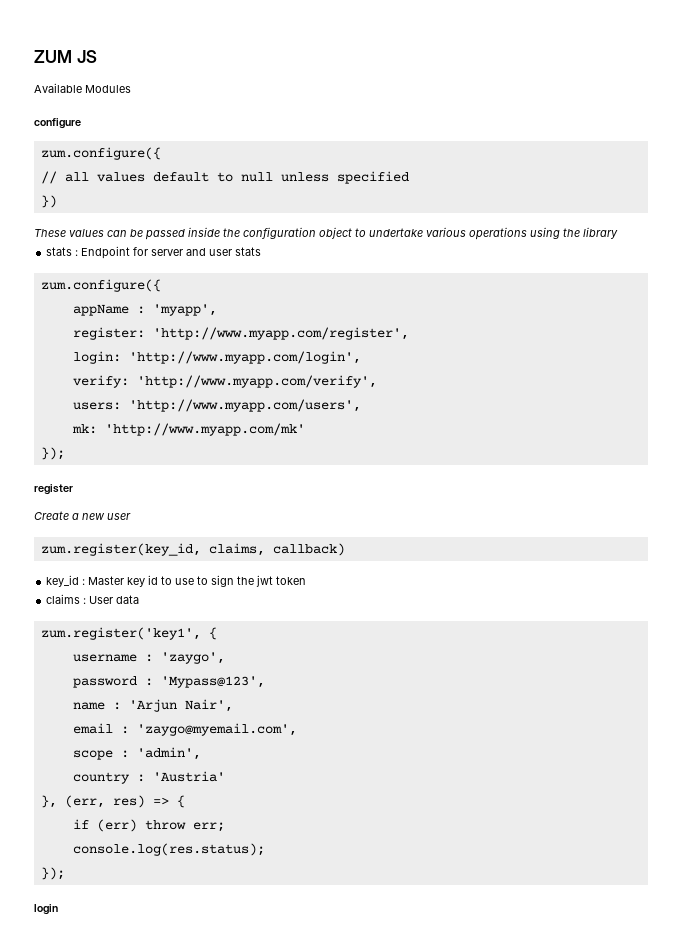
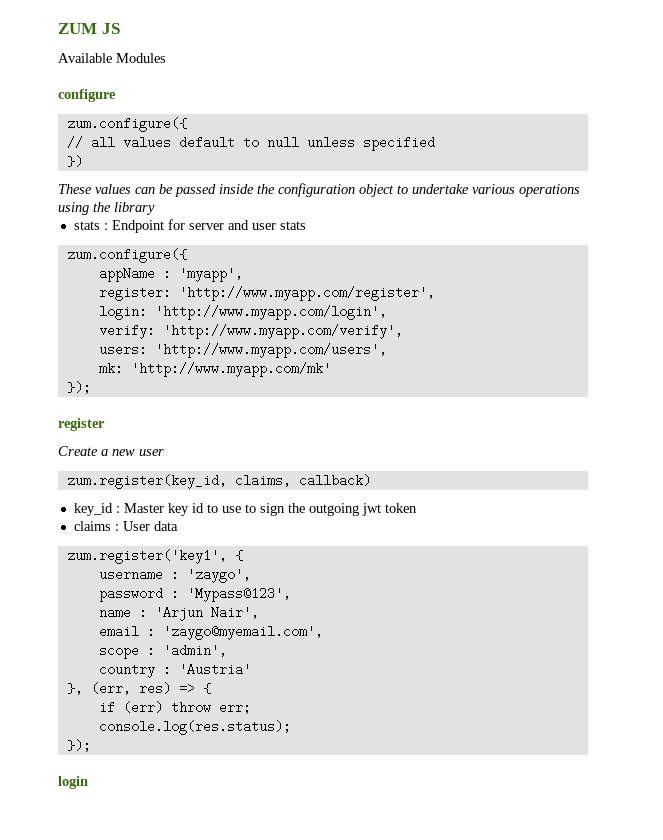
(255, 580) none -> [308,503,359,516] outgoing

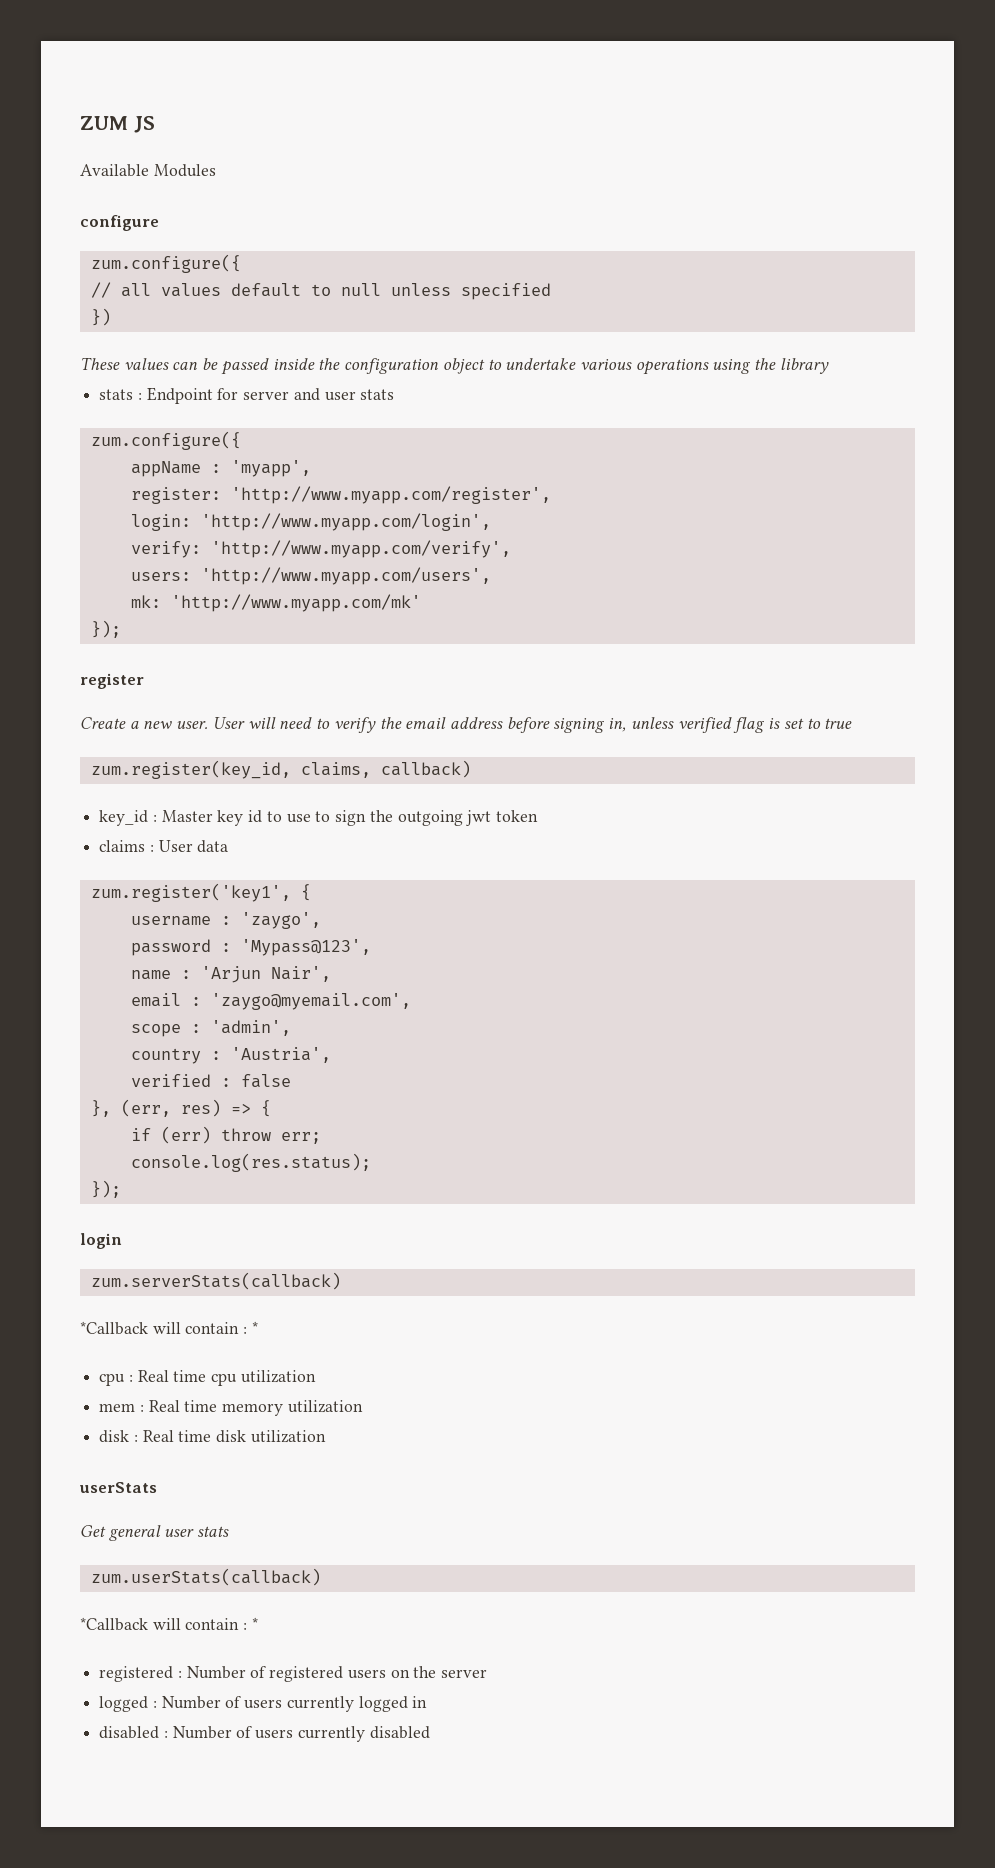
[139,449,164,456] user -> [176,717,853,733] user. User will need to verify the email address before signing in, unless verified flag is set to true
[178,663,251,676] 'Austria' -> [230,1047,331,1063] [130,1074,291,1088] 'Austria', // verified : false
(88, 782) none -> [90,1272,341,1290] [80,1321,258,1335] [99,1370,316,1386] [99,1400,363,1416] [99,1430,326,1443] [79,1482,157,1493] [80,1525,230,1541] [90,1568,321,1586] [80,1617,258,1631] [99,1666,488,1682] [99,1696,428,1712] [99,1726,430,1742] // zum.serverStats(callback) // *Callback will contain : * // cpu : Real time cpu utilization // mem : Real time memory utilization // disk : Real time disk utilization // userStats // Get general user stats // zum.userStats(callback) // *Callback will contain : * // registered : Number of registered users on the server // logged : Number of users currently logged in // disabled : Number of users currently disabled

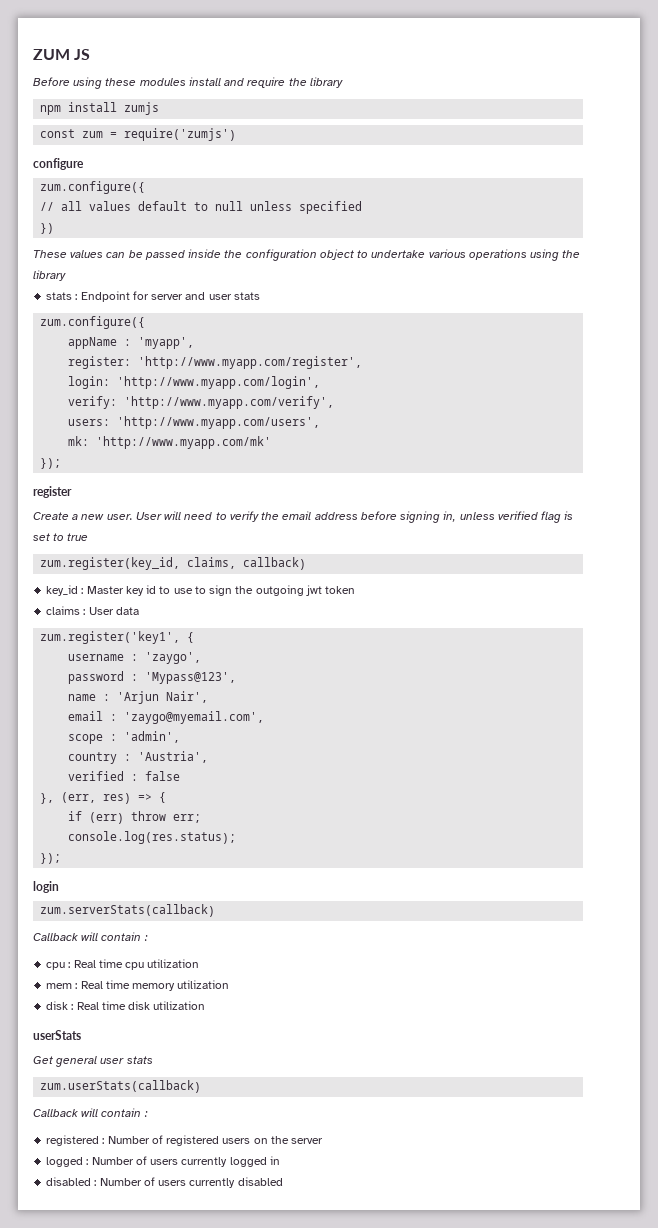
[80,164,216,177] Available Modules -> [33,77,343,89] [40,102,160,115] [40,128,237,141] Before using these modules install and require the library // npm install zumjs // const zum = require('zumjs')
[80,1321,258,1335] *Callback will contain : * -> [33,932,148,941] Callback will contain :
[80,1617,258,1631] *Callback will contain : * -> [33,1108,148,1117] Callback will contain :

